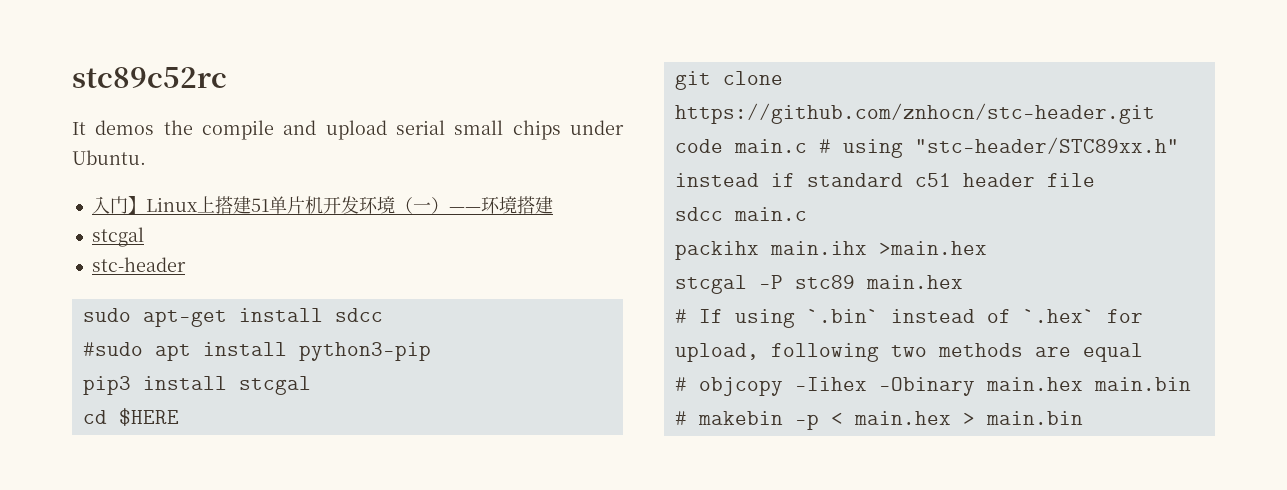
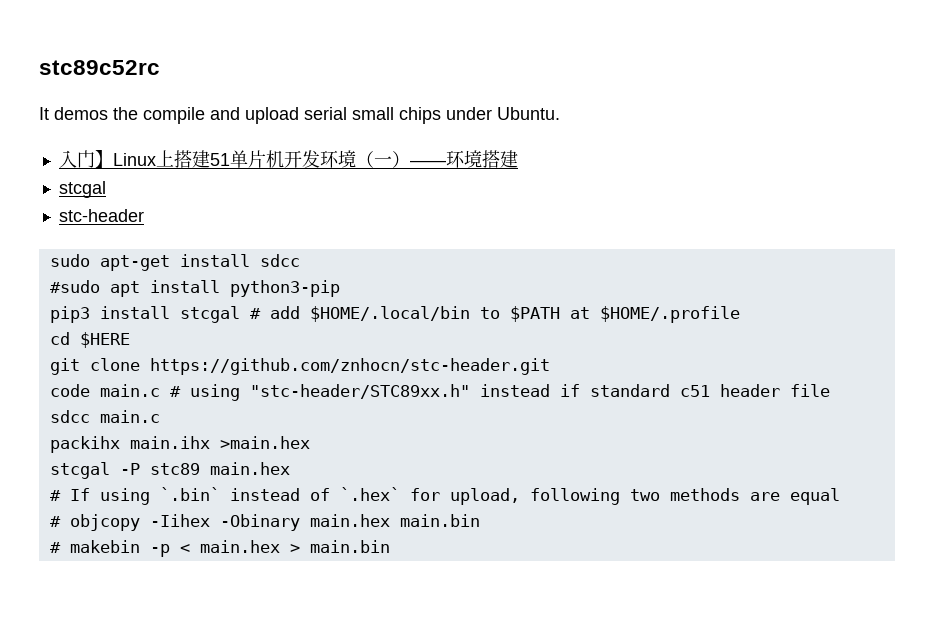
(311, 385) none -> [249,306,740,323] # add $HOME/.local/bin to $PATH at $HOME/.profile

